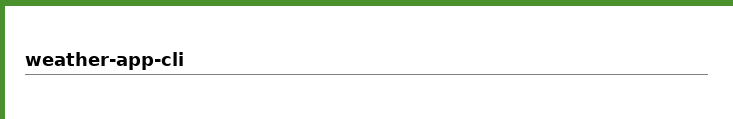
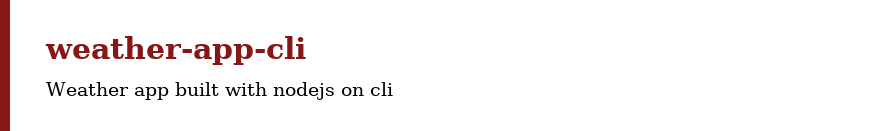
(184, 61) none -> [46,82,393,100] // Weather app built with nodejs on cli

